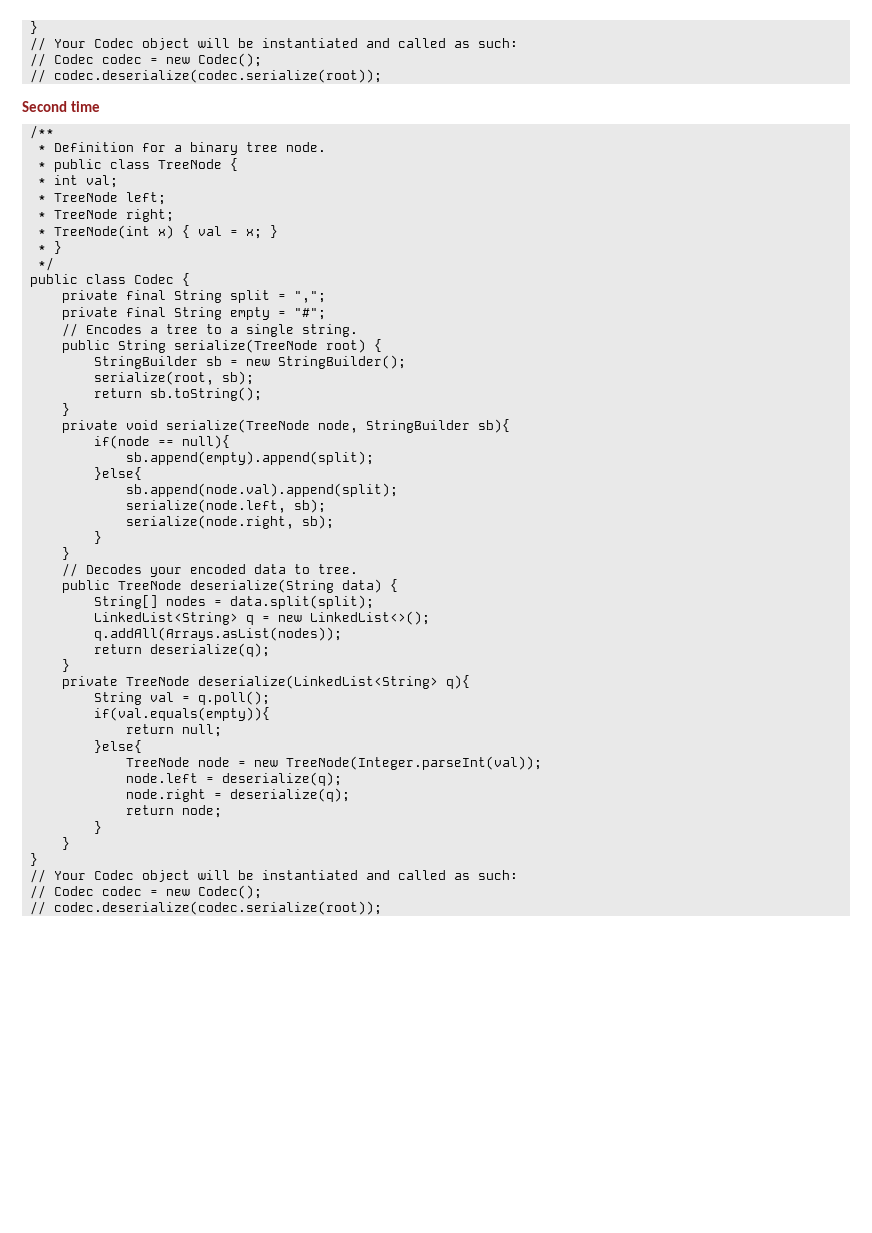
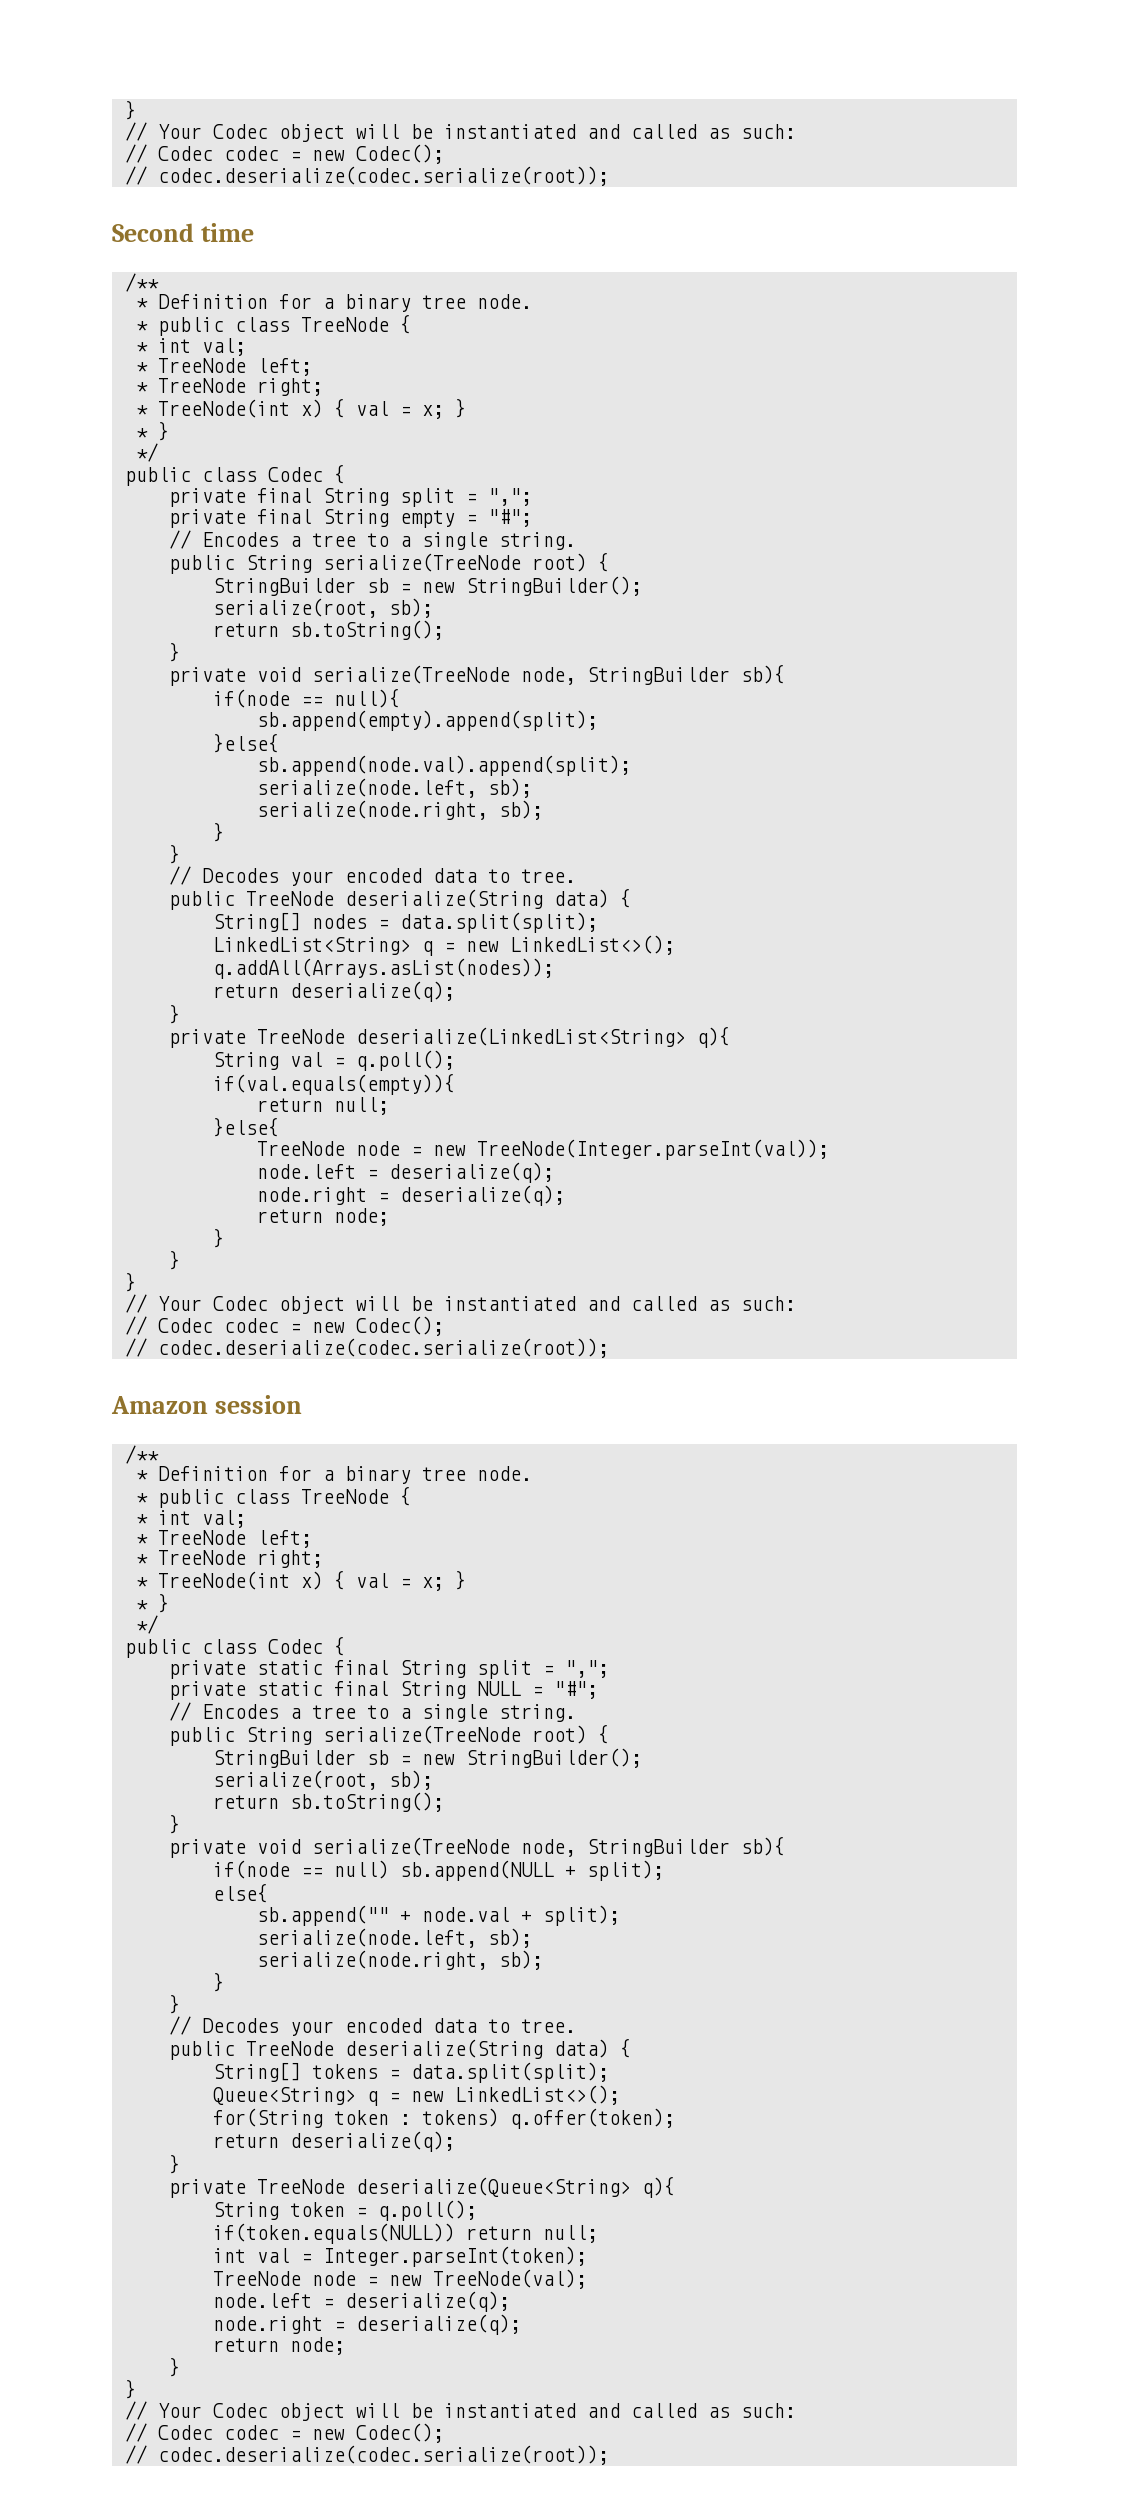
(383, 908) none -> [111,1395,302,1414] [124,1445,159,1464] [135,1466,532,1484] [135,1486,411,1508] [135,1510,246,1528] [135,1530,312,1548] [135,1550,323,1568] [135,1570,466,1591] [135,1593,169,1613] [135,1615,158,1634] [124,1636,345,1658] [168,1660,609,1679] [168,1681,598,1700] [168,1702,576,1722] [168,1724,609,1746] [212,1748,642,1768] [212,1770,433,1790] [212,1792,444,1812] [168,1814,180,1834] [168,1836,785,1858] [212,1860,664,1881] [212,1883,268,1903] [256,1905,620,1926] [256,1928,532,1948] [256,1950,543,1970] [212,1972,224,1992] [168,1994,180,2014] [168,2016,576,2036] [168,2038,631,2060] [212,2062,609,2083] [212,2085,620,2106] [212,2108,675,2129] [212,2131,455,2152] [168,2154,180,2174] [168,2176,675,2198] [212,2200,477,2221] [212,2223,598,2244] [212,2246,587,2267] [212,2269,587,2289] [212,2291,510,2312] [212,2314,521,2335] [212,2337,345,2355] [168,2357,180,2377] [124,2379,136,2399] [124,2401,796,2421] [124,2423,444,2443] [124,2445,609,2465] // Amazon session // /** // * Definition for a binary tree node. // * public class TreeNode { // * int val; // * TreeNode left; // * TreeNode right; // * TreeNode(int x) { val = x; } // * } // */ // public class Codec { // private static final String split = ","; // private static final String NULL = "#"; // // Encodes a tree to a single string. // public String serialize(TreeNode root) { // StringBuilder sb = new StringBuilder(); // serialize(root, sb); // return sb.toString(); // } // private void serialize(TreeNode node, StringBuilder sb){ // if(node == null) sb.append(NULL + split); // else{ // sb.append("" + node.val + split); // serialize(node.left, sb); // serialize(node.right, sb); // } // } // // Decodes your encoded data to tree. // public TreeNode deserialize(String data) { // String[] tokens = data.split(split); // Queue<String> q = new LinkedList<>(); // for(String token : tokens) q.offer(token); // return deserialize(q); // } // private TreeNode deserialize(Queue<String> q){ // String token = q.poll(); // if(token.equals(NULL)) return null; // int val = Integer.parseInt(token); // TreeNode node = new TreeNode(val); // node.left = deserialize(q); // node.right = deserialize(q); // return node; // } // } // // Your Codec object will be instantiated and called as such: // // Codec codec = new Codec(); // // codec.deserialize(codec.serialize(root));

